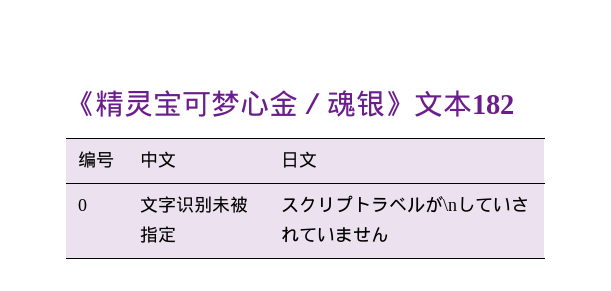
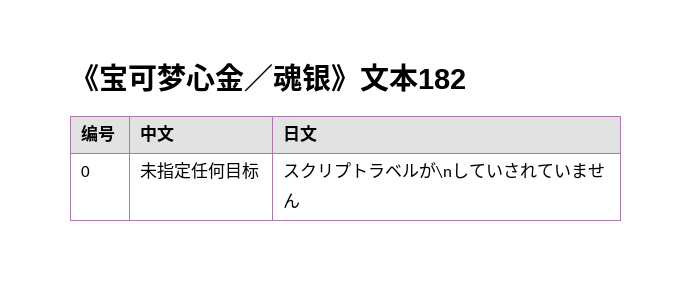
[95,90,153,117] 精灵 -> (99, 78) none
[140,196,249,213] 文字识别未被 -> [139,162,157,179] 未
(177, 234) none -> [190,162,259,180] 任何目标

